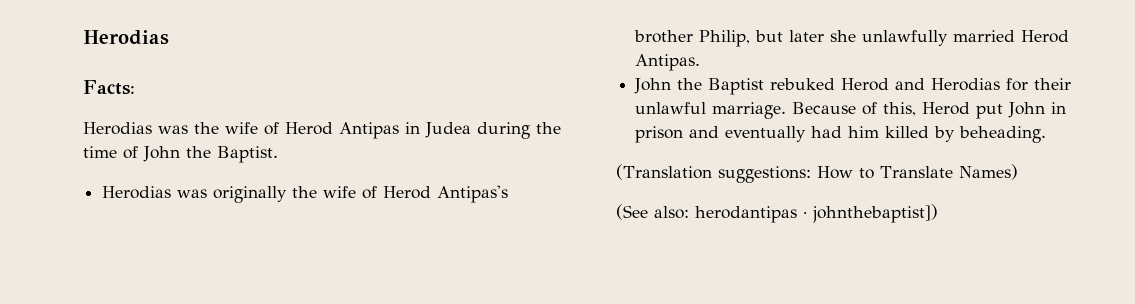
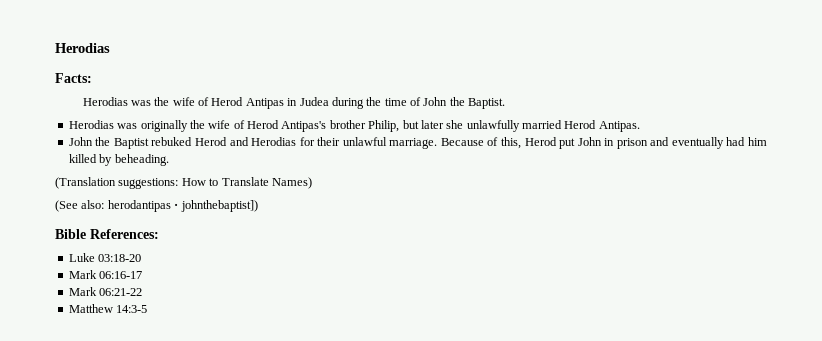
(938, 213) none -> [55,229,159,239] [68,253,142,262] [68,270,143,279] [68,287,143,296] [68,304,148,313] // Bible References: // Luke 03:18-20 // Mark 06:16-17 // Mark 06:21-22 // Matthew 14:3-5

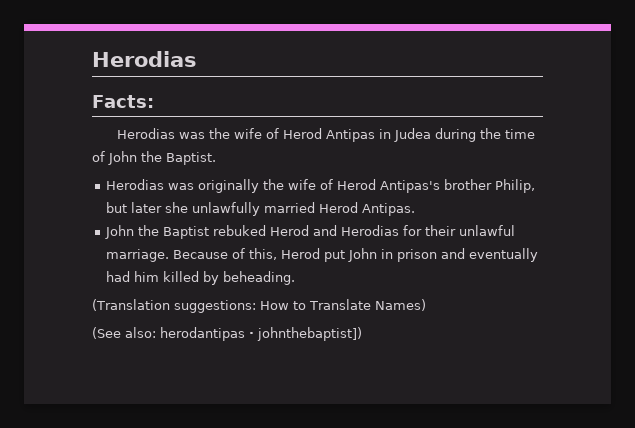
[55,229,159,239] [68,253,142,262] [68,270,143,279] [68,287,143,296] [68,304,148,313] // Bible References: // Luke 03:18-20 // Mark 06:16-17 // Mark 06:21-22 // Matthew 14:3-5 -> (362, 334) none

